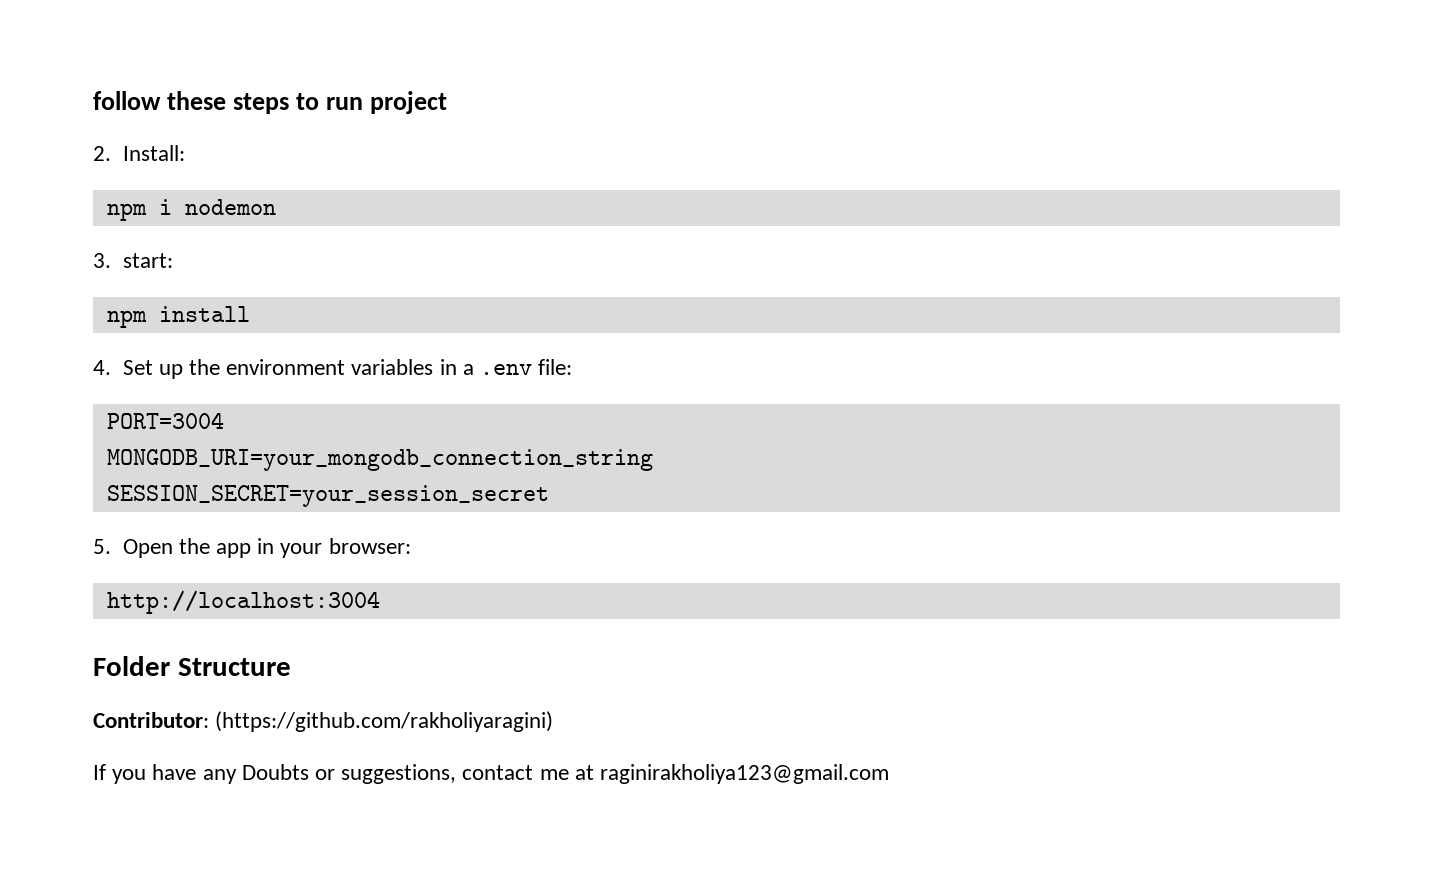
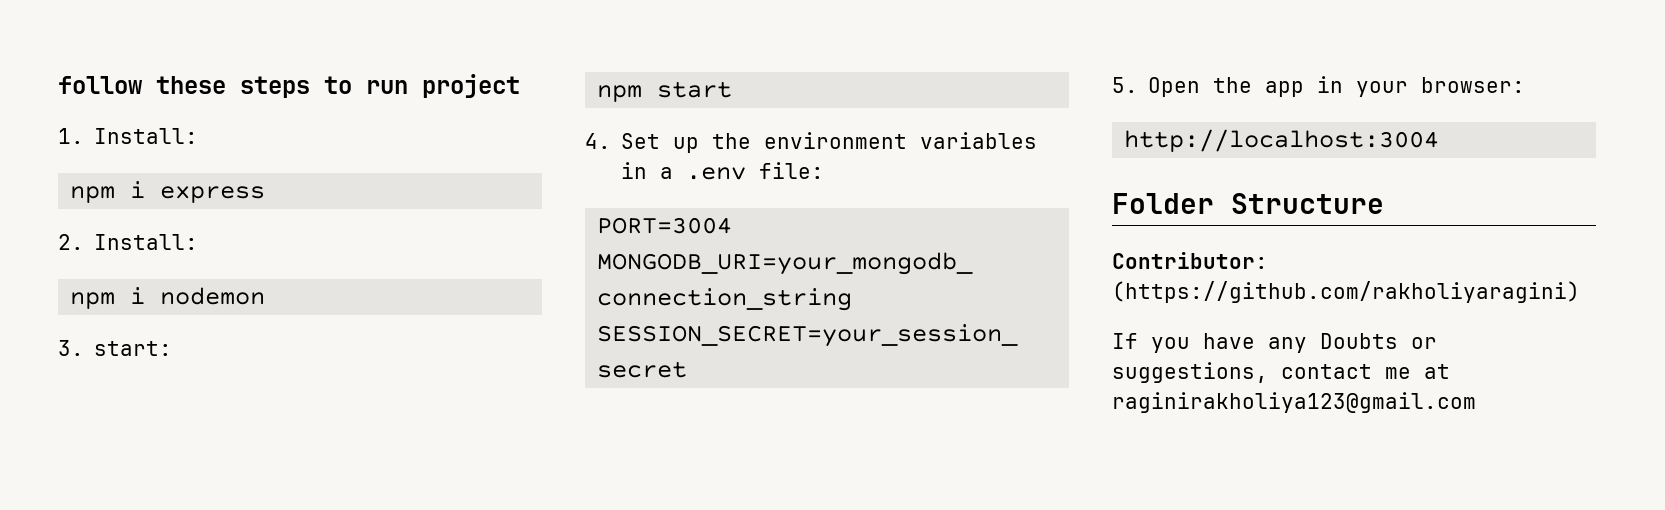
[93,145,185,161] 2. Install: -> [58,128,199,144] [70,181,266,203] [58,234,199,250] 1. Install: // npm i express // 2. Install:
[158,306,250,322] install -> [657,81,733,98] start

